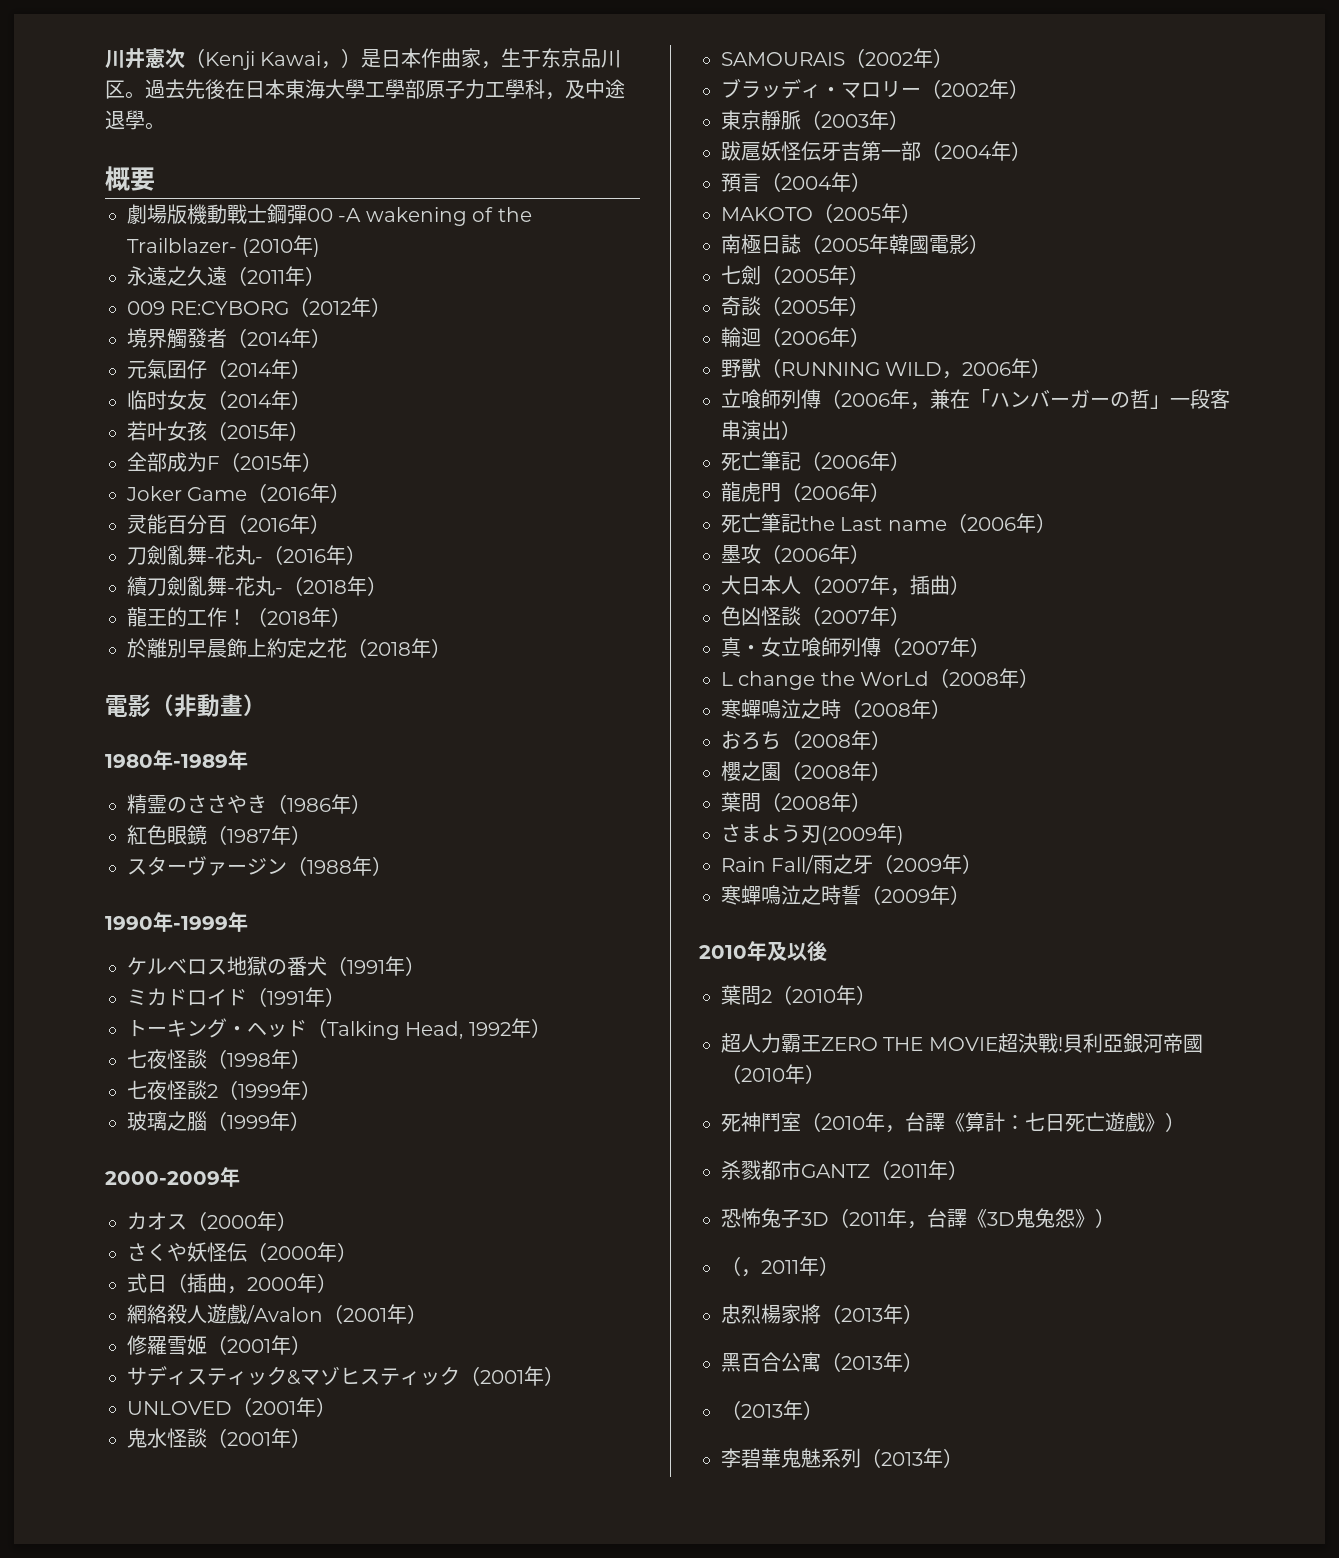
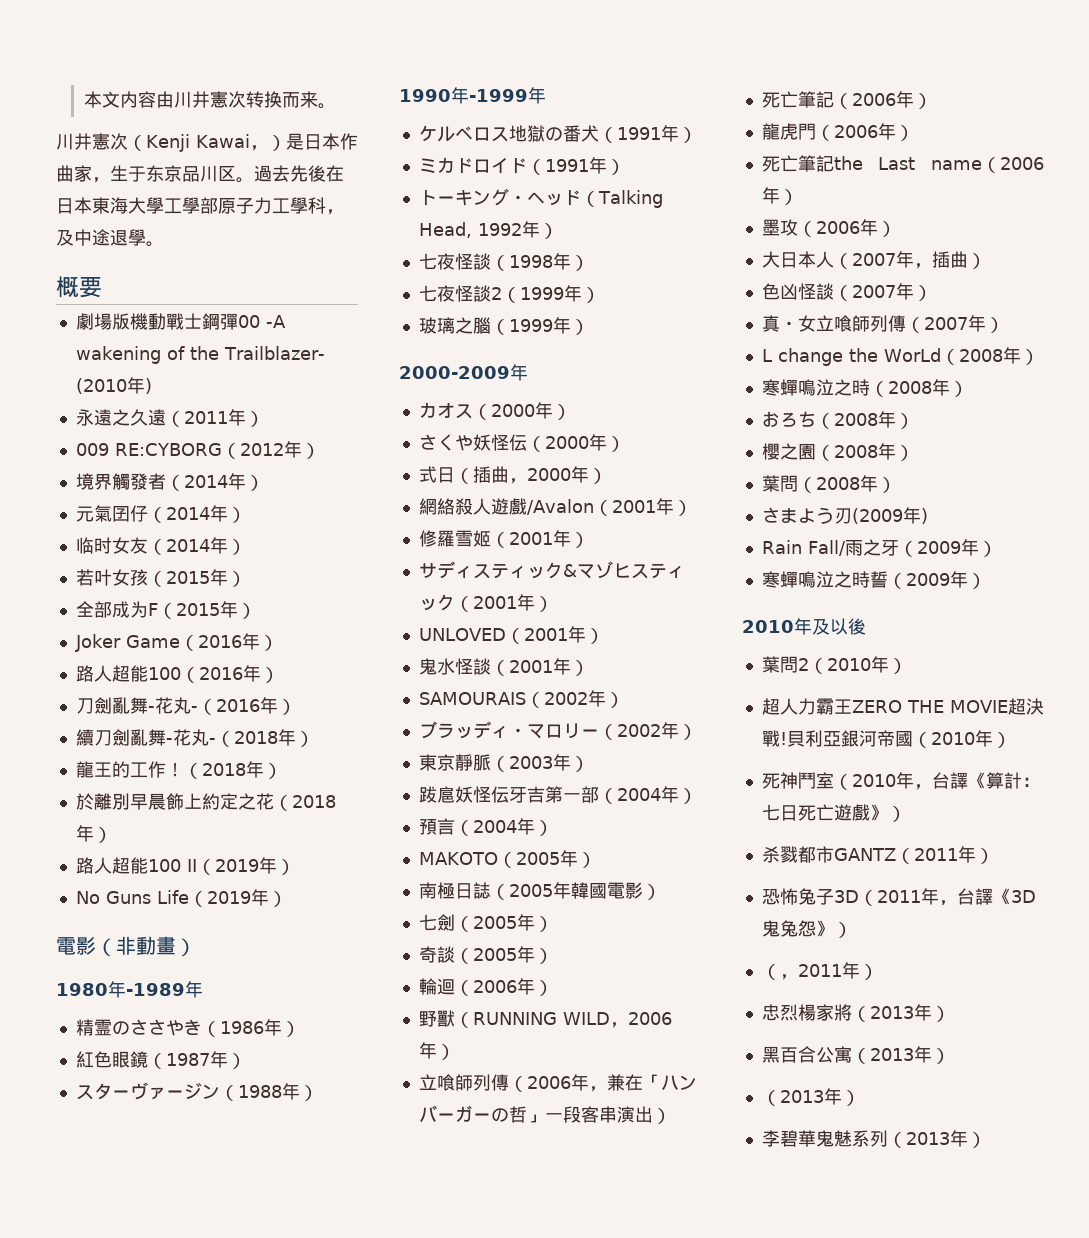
(105, 59) none -> [83,91,336,109] 本文内容由川井憲次转换而来。 //
[127,514,227,534] 灵能百分百 -> [75,665,181,682] 路人超能100
(451, 648) none -> [75,857,295,875] [75,889,287,907] // 路人超能100 II（2019年） // No Guns Life（2019年）

